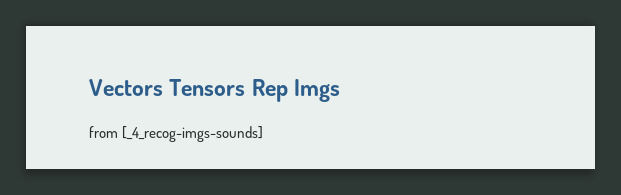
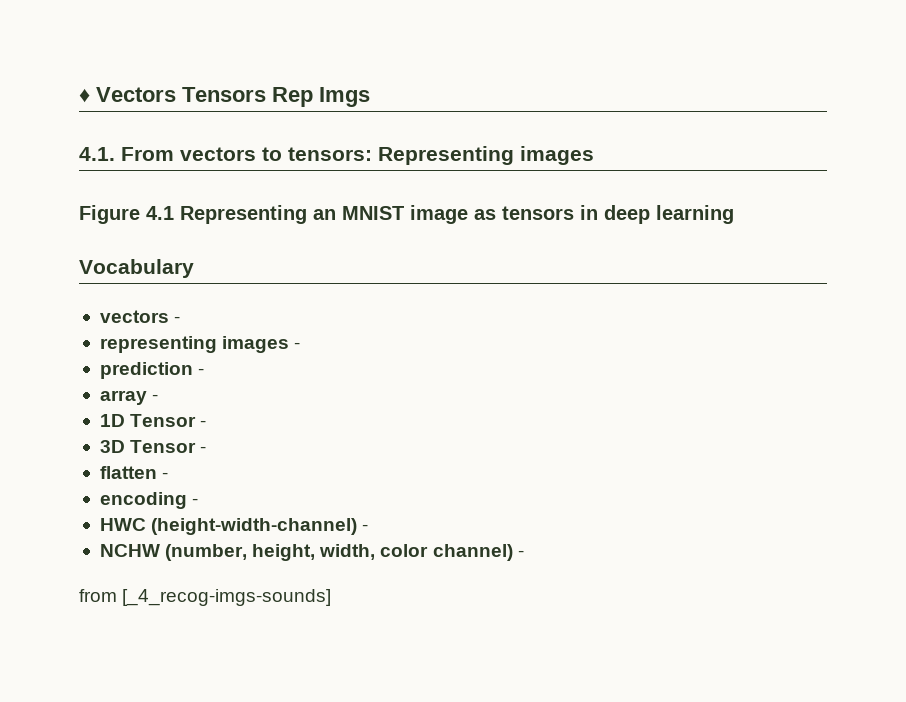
(89, 87) none -> [79,88,90,103] ♦
(341, 90) none -> [79,146,594,165] [79,205,734,224] [79,259,194,278] [99,310,181,323] [99,336,301,353] [99,362,205,379] [99,390,159,405] [99,414,207,427] [99,440,207,453] [99,466,169,479] [99,492,199,509] [99,518,369,535] [99,544,524,561] // 4.1. From vectors to tensors: Representing images // Figure 4.1 Representing an MNIST image as tensors in deep learning // Vocabulary // vectors - // representing images - // prediction - // array - // 1D Tensor - // 3D Tensor - // flatten - // encoding - // HWC (height-width-channel) - // NCHW (number, height, width, color channel) -

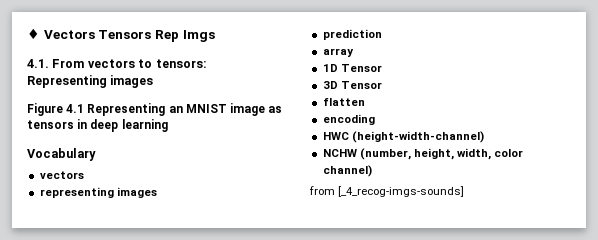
[174,316,181,323] - -> (84, 175) none
[294,342,301,349] - -> (157, 192) none
[198,368,205,375] - -> (382, 34) none
[152,394,159,401] - -> (354, 52) none
[200,420,207,427] - -> (382, 68) none
[200,446,207,453] - -> (382, 85) none
[162,472,169,479] - -> (365, 102) none
[192,498,199,505] - -> (375, 119) none
[362,524,369,531] - -> (484, 137) none
[517,550,524,557] - -> (372, 171) none

